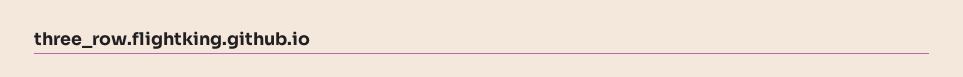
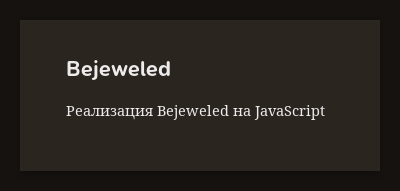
[34,31,310,49] three_row.flightking.github.io -> [66,60,171,81] [66,105,325,120] Bejeweled // Реализация Bejeweled на JavaScript

